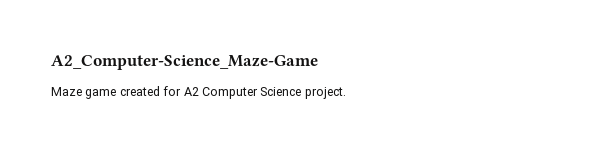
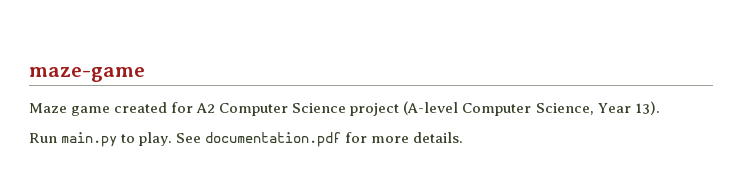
[51,55,318,70] A2_Computer-Science_Maze-Game -> [29,67,145,82] maze-game
[304,87,346,99] project. -> [350,101,660,116] [29,132,464,147] project (A-level Computer Science, Year 13). // Run main.py to play. See documentation.pdf for more details.

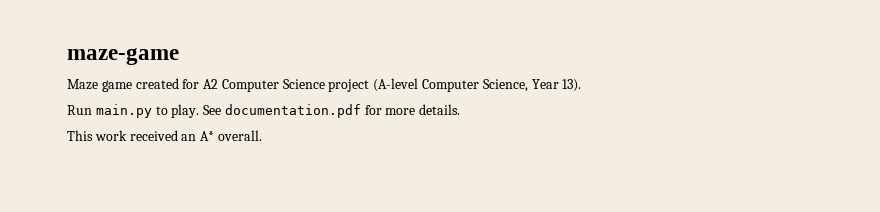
(464, 137) none -> [67,130,262,141] // This work received an A* overall.

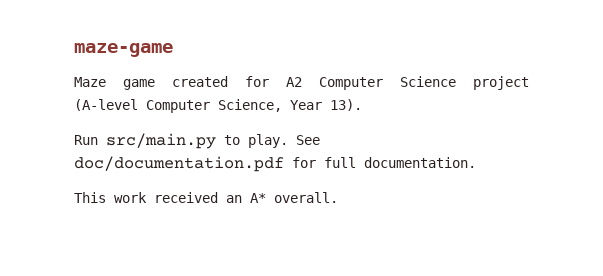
[95,104,152,118] main.py -> [106,133,216,149] src/main.py
[224,104,461,118] documentation.pdf for more details. -> [74,156,476,172] doc/documentation.pdf for full documentation.

